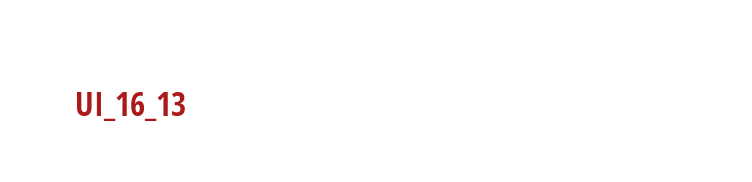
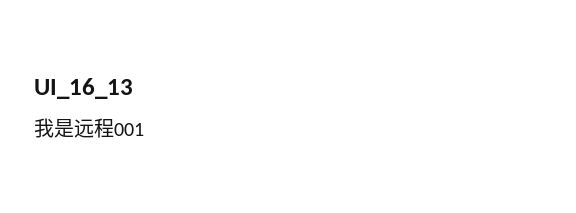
(186, 106) none -> [34,118,144,138] // 我是远程001

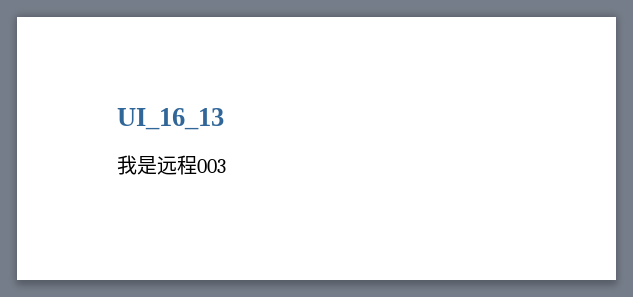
[114,123,144,136] 001 -> [197,159,226,173] 003

